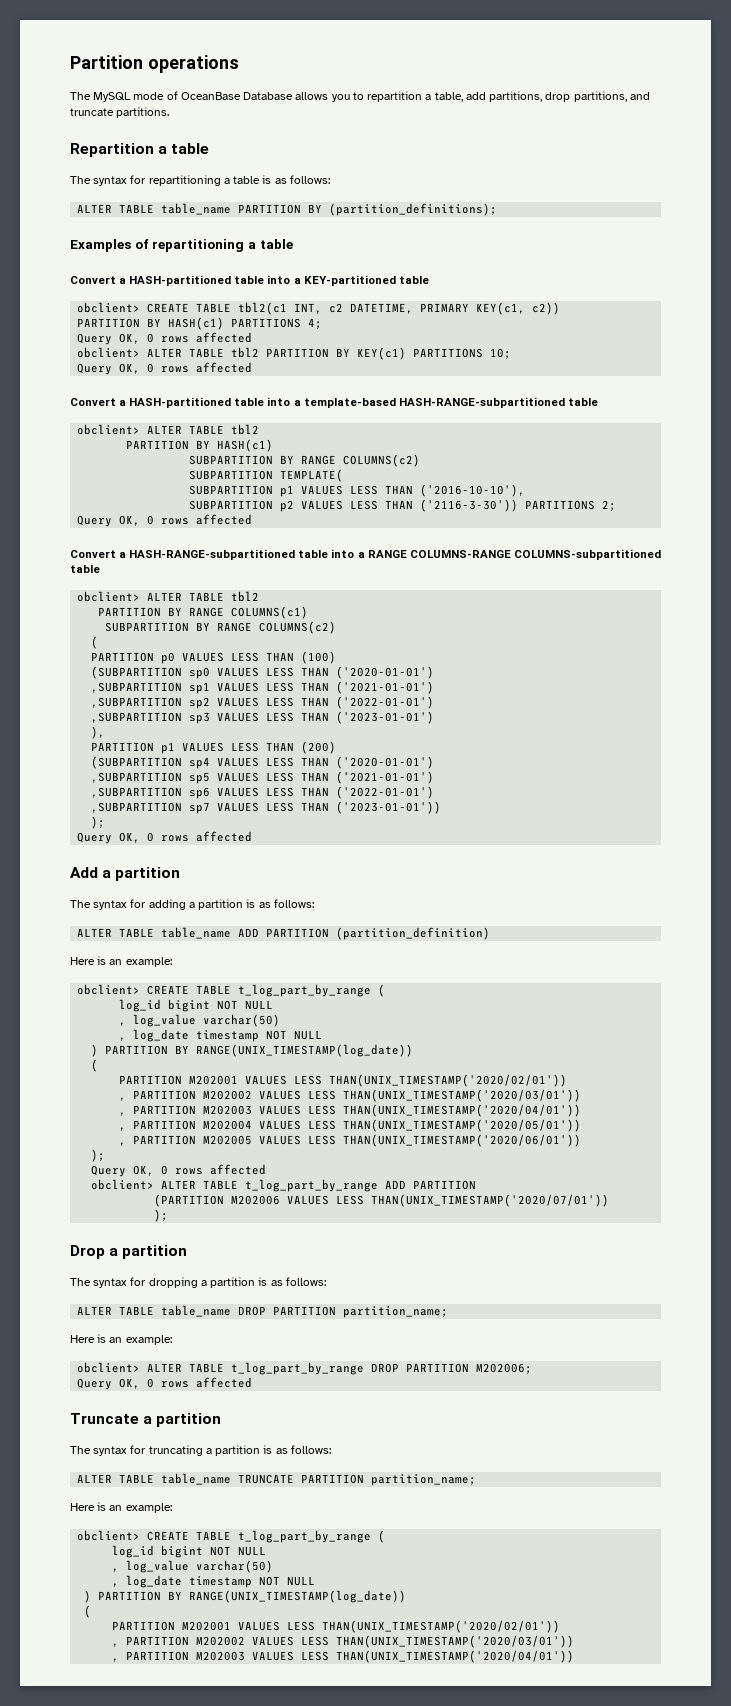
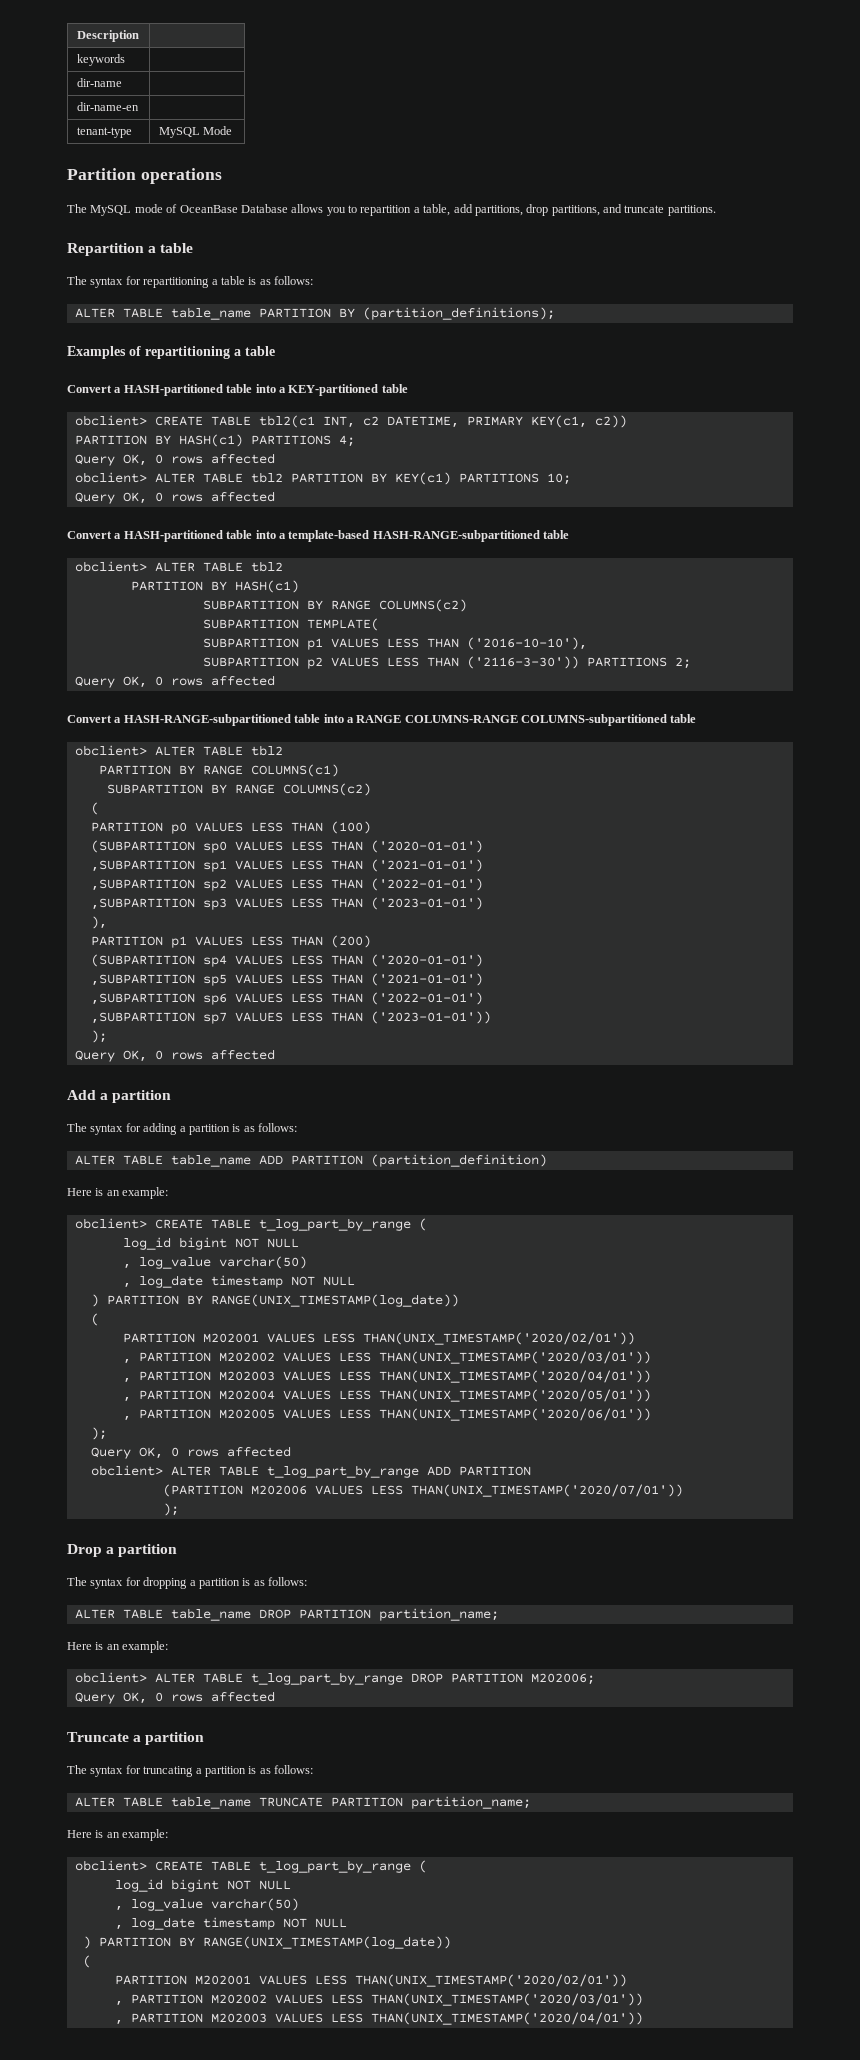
(70, 62) none -> [76,30,139,42] [76,54,125,66] [76,78,122,87] [76,102,139,111] [76,127,132,138] [158,126,233,138] Description | // keywords | // dir-name | // dir-name-en | // tenant-type | MySQL Mode //

